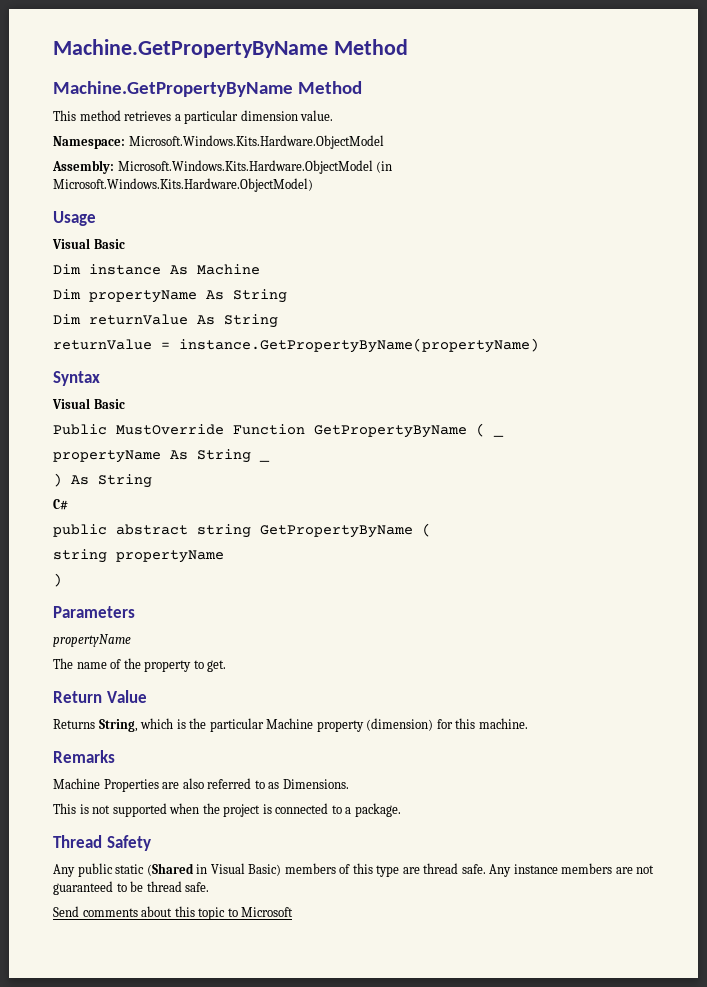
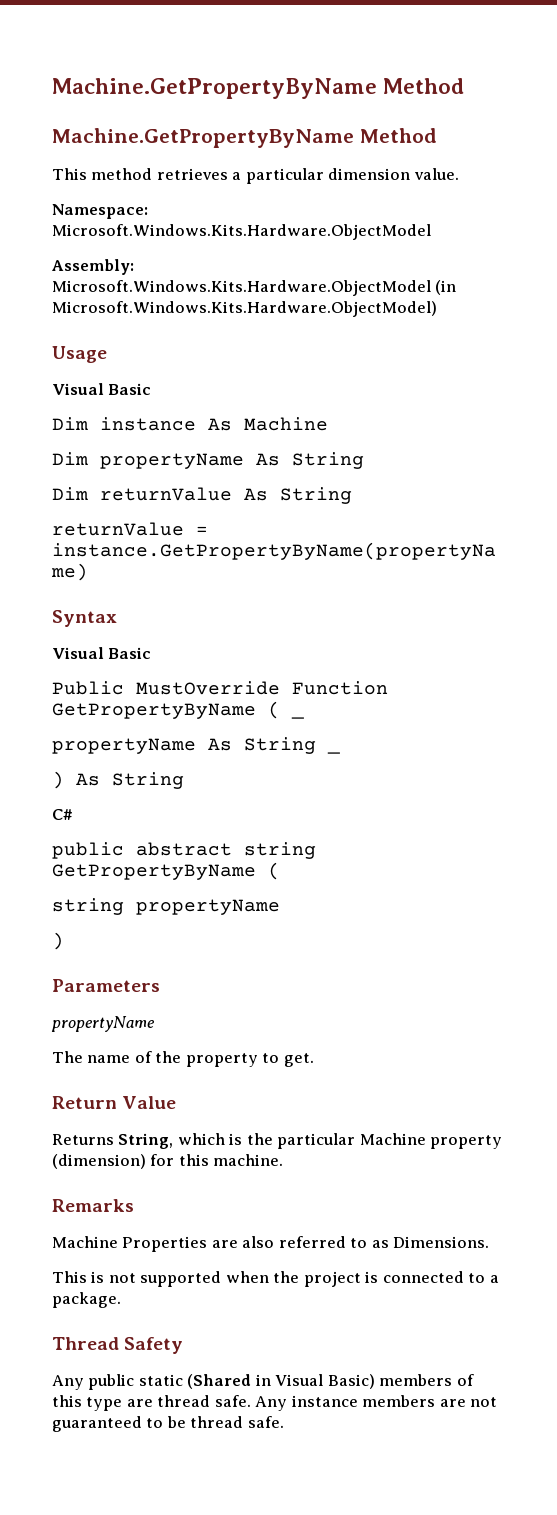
[53,906,294,920] // Send comments about this topic to Microsoft -> (284, 1422) none

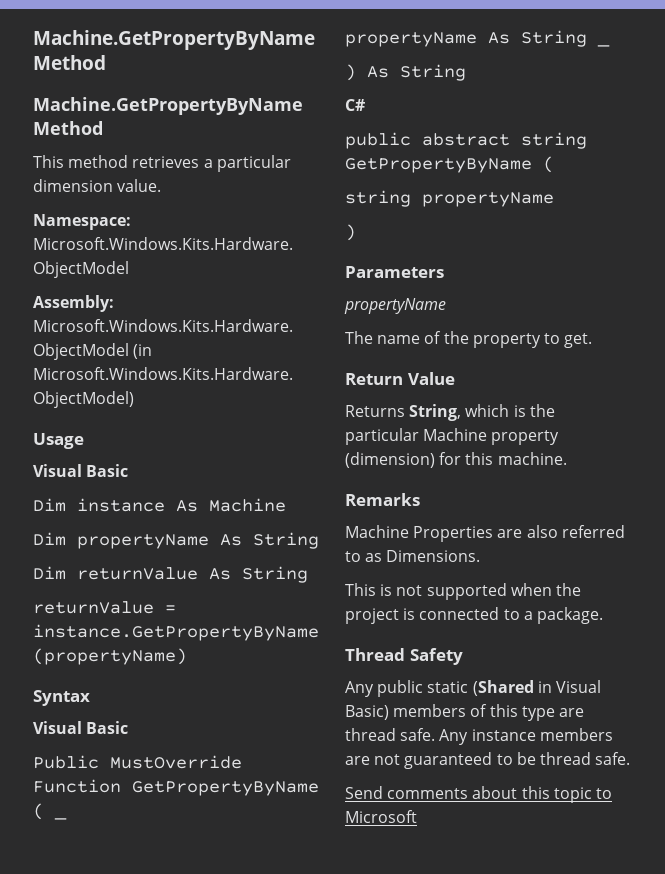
(284, 1422) none -> [345,786,612,803] [345,810,417,823] // Send comments about this topic to Microsoft

